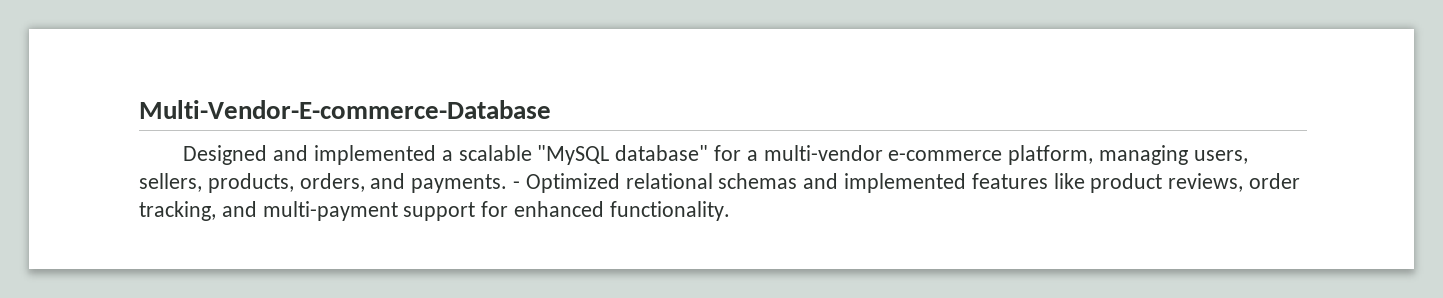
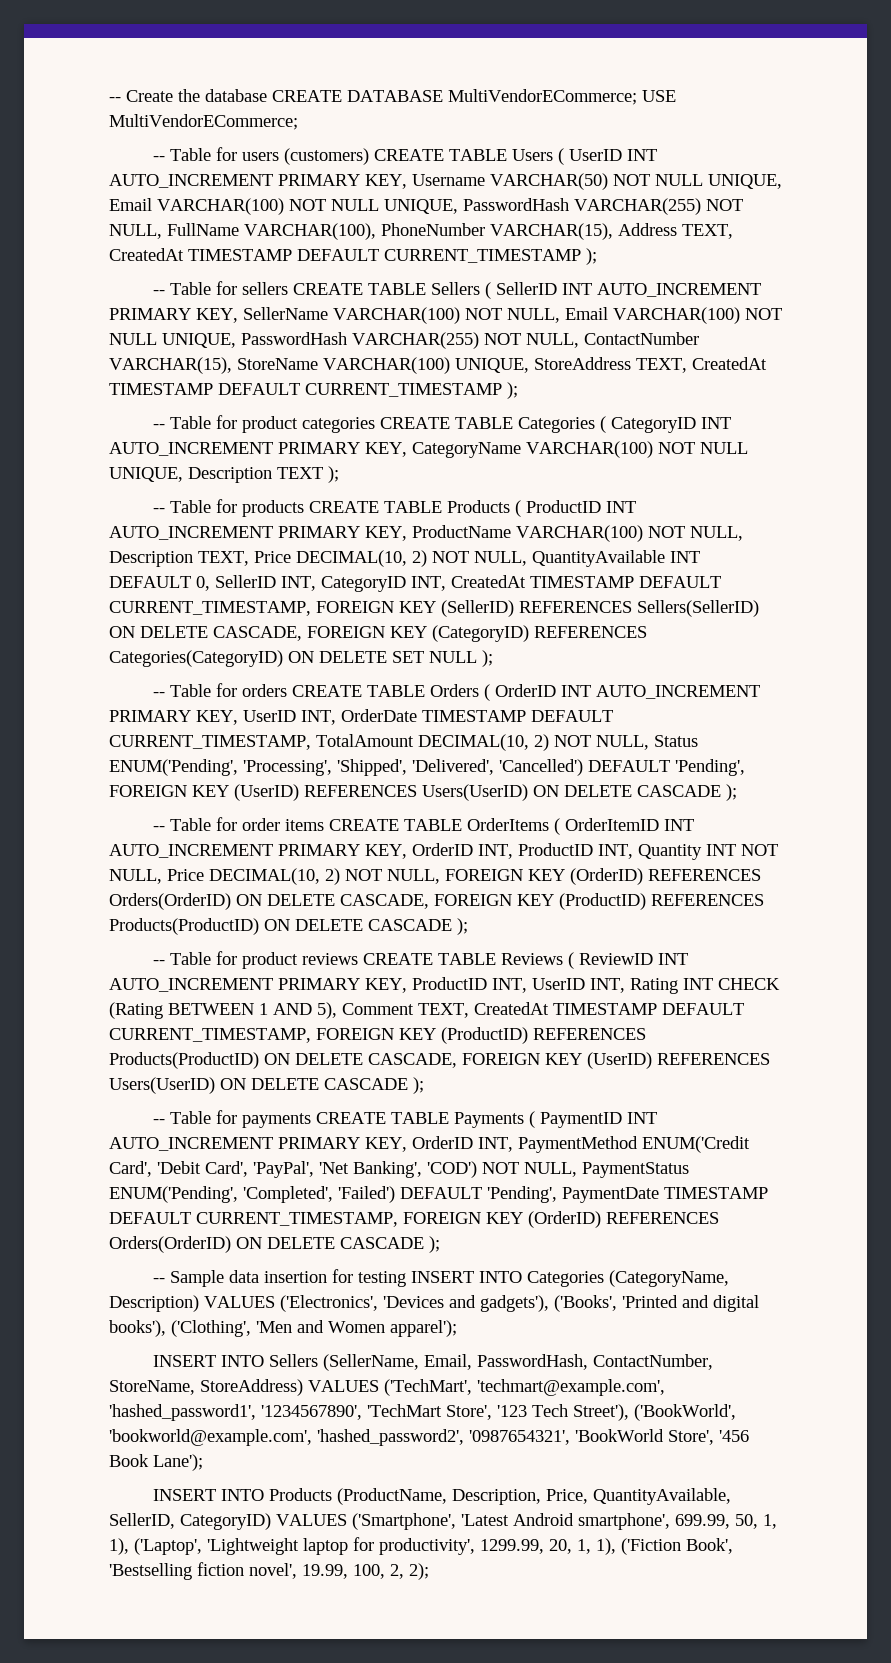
[139,100,551,119] [183,145,1248,165] [139,173,1301,193] [139,201,730,221] Multi-Vendor-E-commerce-Database // Designed and implemented a scalable "MySQL database" for a multi-vendor e-commerce platform, managing users, sellers, products, orders, and payments. - Optimized relational schemas and implemented features like product reviews, order tracking, and multi-payment support for enhanced functionality. -> [109,89,676,105] [109,114,298,130] [152,147,657,165] [109,173,782,190] [109,198,743,215] [109,223,733,240] [109,248,597,265] [152,281,761,299] [109,307,782,324] [109,332,699,349] [109,357,767,374] [109,382,518,399] [152,415,731,433] [109,441,748,458] [109,466,339,483] [152,499,636,517] [109,525,743,542] [109,550,700,567] [109,575,721,592] [109,600,759,617] [109,625,647,642] [109,650,493,667] [152,683,760,701] [109,709,613,725] [109,734,698,751] [109,759,745,776] [109,784,737,801] [152,817,694,835] [109,843,778,860] [109,868,761,885] [109,893,764,910] [109,918,468,935] [152,951,688,969] [109,977,780,994] [109,1002,744,1019] [109,1027,646,1044] [109,1052,770,1069] [109,1077,424,1094] [152,1110,657,1128] [109,1136,750,1153] [109,1161,689,1178] [109,1186,768,1203] [109,1211,719,1228] [109,1236,440,1253] [152,1269,729,1287] [109,1295,759,1312] [109,1320,457,1337] [152,1354,713,1371] [109,1379,665,1396] [109,1404,736,1421] [109,1429,749,1446] [109,1454,203,1471] [152,1488,731,1505] [109,1513,777,1530] [109,1537,733,1555] [109,1562,429,1580] -- Create the database CREATE DATABASE MultiVendorECommerce; USE MultiVendorECommerce; // -- Table for users (customers) CREATE TABLE Users ( UserID INT AUTO_INCREMENT PRIMARY KEY, Username VARCHAR(50) NOT NULL UNIQUE, Email VARCHAR(100) NOT NULL UNIQUE, PasswordHash VARCHAR(255) NOT NULL, FullName VARCHAR(100), PhoneNumber VARCHAR(15), Address TEXT, CreatedAt TIMESTAMP DEFAULT CURRENT_TIMESTAMP ); // -- Table for sellers CREATE TABLE Sellers ( SellerID INT AUTO_INCREMENT PRIMARY KEY, SellerName VARCHAR(100) NOT NULL, Email VARCHAR(100) NOT NULL UNIQUE, PasswordHash VARCHAR(255) NOT NULL, ContactNumber VARCHAR(15), StoreName VARCHAR(100) UNIQUE, StoreAddress TEXT, CreatedAt TIMESTAMP DEFAULT CURRENT_TIMESTAMP ); // -- Table for product categories CREATE TABLE Categories ( CategoryID INT AUTO_INCREMENT PRIMARY KEY, CategoryName VARCHAR(100) NOT NULL UNIQUE, Description TEXT ); // -- Table for products CREATE TABLE Products ( ProductID INT AUTO_INCREMENT PRIMARY KEY, ProductName VARCHAR(100) NOT NULL, Description TEXT, Price DECIMAL(10, 2) NOT NULL, QuantityAvailable INT DEFAULT 0, SellerID INT, CategoryID INT, CreatedAt TIMESTAMP DEFAULT CURRENT_TIMESTAMP, FOREIGN KEY (SellerID) REFERENCES Sellers(SellerID) ON DELETE CASCADE, FOREIGN KEY (CategoryID) REFERENCES Categories(CategoryID) ON DELETE SET NULL ); // -- Table for orders CREATE TABLE Orders ( OrderID INT AUTO_INCREMENT PRIMARY KEY, UserID INT, OrderDate TIMESTAMP DEFAULT CURRENT_TIMESTAMP, TotalAmount DECIMAL(10, 2) NOT NULL, Status ENUM('Pending', 'Processing', 'Shipped', 'Delivered', 'Cancelled') DEFAULT 'Pending', FOREIGN KEY (UserID) REFERENCES Users(UserID) ON DELETE CASCADE ); // -- Table for order items CREATE TABLE OrderItems ( OrderItemID INT AUTO_INCREMENT PRIMARY KEY, OrderID INT, ProductID INT, Quantity INT NOT NULL, Price DECIMAL(10, 2) NOT NULL, FOREIGN KEY (OrderID) REFERENCES Orders(OrderID) ON DELETE CASCADE, FOREIGN KEY (ProductID) REFERENCES Products(ProductID) ON DELETE CASCADE ); // -- Table for product reviews CREATE TABLE Reviews ( ReviewID INT AUTO_INCREMENT PRIMARY KEY, ProductID INT, UserID INT, Rating INT CHECK (Rating BETWEEN 1 AND 5), Comment TEXT, CreatedAt TIMESTAMP DEFAULT CURRENT_TIMESTAMP, FOREIGN KEY (ProductID) REFERENCES Products(ProductID) ON DELETE CASCADE, FOREIGN KEY (UserID) REFERENCES Users(UserID) ON DELETE CASCADE ); // -- Table for payments CREATE TABLE Payments ( PaymentID INT AUTO_INCREMENT PRIMARY KEY, OrderID INT, PaymentMethod ENUM('Credit Card', 'Debit Card', 'PayPal', 'Net Banking', 'COD') NOT NULL, PaymentStatus ENUM('Pending', 'Completed', 'Failed') DEFAULT 'Pending', PaymentDate TIMESTAMP DEFAULT CURRENT_TIMESTAMP, FOREIGN KEY (OrderID) REFERENCES Orders(OrderID) ON DELETE CASCADE ); // -- Sample data insertion for testing INSERT INTO Categories (CategoryName, Description) VALUES ('Electronics', 'Devices and gadgets'), ('Books', 'Printed and digital books'), ('Clothing', 'Men and Women apparel'); // INSERT INTO Sellers (SellerName, Email, PasswordHash, ContactNumber, StoreName, StoreAddress) VALUES ('TechMart', 'techmart@example.com', 'hashed_password1', '1234567890', 'TechMart Store', '123 Tech Street'), ('BookWorld', 'bookworld@example.com', 'hashed_password2', '0987654321', 'BookWorld Store', '456 Book Lane'); // INSERT INTO Products (ProductName, Description, Price, QuantityAvailable, SellerID, CategoryID) VALUES ('Smartphone', 'Latest Android smartphone', 699.99, 50, 1, 1), ('Laptop', 'Lightweight laptop for productivity', 1299.99, 20, 1, 1), ('Fiction Book', 'Bestselling fiction novel', 19.99, 100, 2, 2);

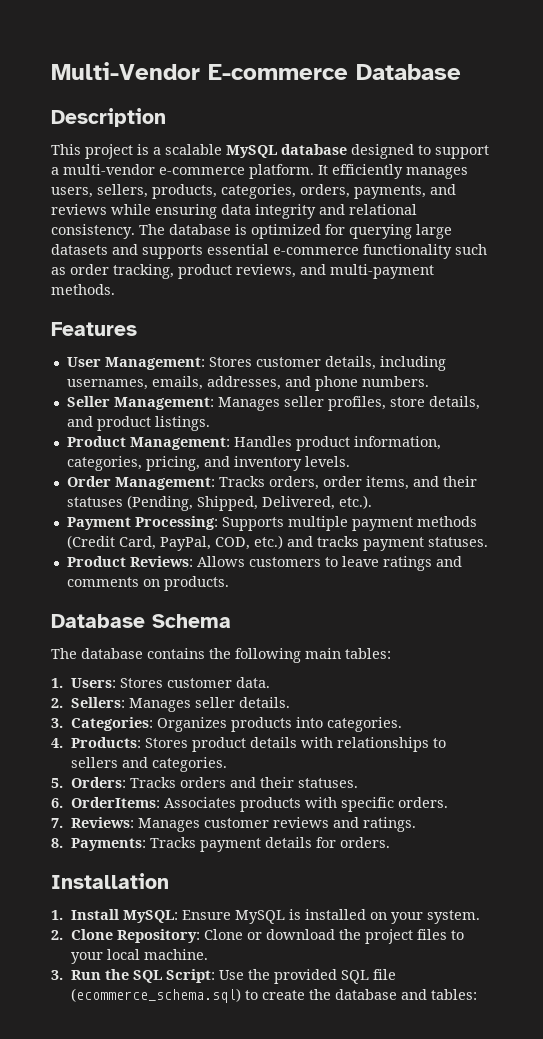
[109,89,676,105] [109,114,298,130] [152,147,657,165] [109,173,782,190] [109,198,743,215] [109,223,733,240] [109,248,597,265] [152,281,761,299] [109,307,782,324] [109,332,699,349] [109,357,767,374] [109,382,518,399] [152,415,731,433] [109,441,748,458] [109,466,339,483] [152,499,636,517] [109,525,743,542] [109,550,700,567] [109,575,721,592] [109,600,759,617] [109,625,647,642] [109,650,493,667] [152,683,760,701] [109,709,613,725] [109,734,698,751] [109,759,745,776] [109,784,737,801] [152,817,694,835] [109,843,778,860] [109,868,761,885] [109,893,764,910] [109,918,468,935] [152,951,688,969] [109,977,780,994] [109,1002,744,1019] [109,1027,646,1044] [109,1052,770,1069] [109,1077,424,1094] [152,1110,657,1128] [109,1136,750,1153] [109,1161,689,1178] [109,1186,768,1203] [109,1211,719,1228] [109,1236,440,1253] [152,1269,729,1287] [109,1295,759,1312] [109,1320,457,1337] [152,1354,713,1371] [109,1379,665,1396] [109,1404,736,1421] [109,1429,749,1446] [109,1454,203,1471] [152,1488,731,1505] [109,1513,777,1530] [109,1537,733,1555] [109,1562,429,1580] -- Create the database CREATE DATABASE MultiVendorECommerce; USE MultiVendorECommerce; // -- Table for users (customers) CREATE TABLE Users ( UserID INT AUTO_INCREMENT PRIMARY KEY, Username VARCHAR(50) NOT NULL UNIQUE, Email VARCHAR(100) NOT NULL UNIQUE, PasswordHash VARCHAR(255) NOT NULL, FullName VARCHAR(100), PhoneNumber VARCHAR(15), Address TEXT, CreatedAt TIMESTAMP DEFAULT CURRENT_TIMESTAMP ); // -- Table for sellers CREATE TABLE Sellers ( SellerID INT AUTO_INCREMENT PRIMARY KEY, SellerName VARCHAR(100) NOT NULL, Email VARCHAR(100) NOT NULL UNIQUE, PasswordHash VARCHAR(255) NOT NULL, ContactNumber VARCHAR(15), StoreName VARCHAR(100) UNIQUE, StoreAddress TEXT, CreatedAt TIMESTAMP DEFAULT CURRENT_TIMESTAMP ); // -- Table for product categories CREATE TABLE Categories ( CategoryID INT AUTO_INCREMENT PRIMARY KEY, CategoryName VARCHAR(100) NOT NULL UNIQUE, Description TEXT ); // -- Table for products CREATE TABLE Products ( ProductID INT AUTO_INCREMENT PRIMARY KEY, ProductName VARCHAR(100) NOT NULL, Description TEXT, Price DECIMAL(10, 2) NOT NULL, QuantityAvailable INT DEFAULT 0, SellerID INT, CategoryID INT, CreatedAt TIMESTAMP DEFAULT CURRENT_TIMESTAMP, FOREIGN KEY (SellerID) REFERENCES Sellers(SellerID) ON DELETE CASCADE, FOREIGN KEY (CategoryID) REFERENCES Categories(CategoryID) ON DELETE SET NULL ); // -- Table for orders CREATE TABLE Orders ( OrderID INT AUTO_INCREMENT PRIMARY KEY, UserID INT, OrderDate TIMESTAMP DEFAULT CURRENT_TIMESTAMP, TotalAmount DECIMAL(10, 2) NOT NULL, Status ENUM('Pending', 'Processing', 'Shipped', 'Delivered', 'Cancelled') DEFAULT 'Pending', FOREIGN KEY (UserID) REFERENCES Users(UserID) ON DELETE CASCADE ); // -- Table for order items CREATE TABLE OrderItems ( OrderItemID INT AUTO_INCREMENT PRIMARY KEY, OrderID INT, ProductID INT, Quantity INT NOT NULL, Price DECIMAL(10, 2) NOT NULL, FOREIGN KEY (OrderID) REFERENCES Orders(OrderID) ON DELETE CASCADE, FOREIGN KEY (ProductID) REFERENCES Products(ProductID) ON DELETE CASCADE ); // -- Table for product reviews CREATE TABLE Reviews ( ReviewID INT AUTO_INCREMENT PRIMARY KEY, ProductID INT, UserID INT, Rating INT CHECK (Rating BETWEEN 1 AND 5), Comment TEXT, CreatedAt TIMESTAMP DEFAULT CURRENT_TIMESTAMP, FOREIGN KEY (ProductID) REFERENCES Products(ProductID) ON DELETE CASCADE, FOREIGN KEY (UserID) REFERENCES Users(UserID) ON DELETE CASCADE ); // -- Table for payments CREATE TABLE Payments ( PaymentID INT AUTO_INCREMENT PRIMARY KEY, OrderID INT, PaymentMethod ENUM('Credit Card', 'Debit Card', 'PayPal', 'Net Banking', 'COD') NOT NULL, PaymentStatus ENUM('Pending', 'Completed', 'Failed') DEFAULT 'Pending', PaymentDate TIMESTAMP DEFAULT CURRENT_TIMESTAMP, FOREIGN KEY (OrderID) REFERENCES Orders(OrderID) ON DELETE CASCADE ); // -- Sample data insertion for testing INSERT INTO Categories (CategoryName, Description) VALUES ('Electronics', 'Devices and gadgets'), ('Books', 'Printed and digital books'), ('Clothing', 'Men and Women apparel'); // INSERT INTO Sellers (SellerName, Email, PasswordHash, ContactNumber, StoreName, StoreAddress) VALUES ('TechMart', 'techmart@example.com', 'hashed_password1', '1234567890', 'TechMart Store', '123 Tech Street'), ('BookWorld', 'bookworld@example.com', 'hashed_password2', '0987654321', 'BookWorld Store', '456 Book Lane'); // INSERT INTO Products (ProductName, Description, Price, QuantityAvailable, SellerID, CategoryID) VALUES ('Smartphone', 'Latest Android smartphone', 699.99, 50, 1, 1), ('Laptop', 'Lightweight laptop for productivity', 1299.99, 20, 1, 1), ('Fiction Book', 'Bestselling fiction novel', 19.99, 100, 2, 2); -> [51,62,461,80] [51,108,166,127] [51,144,489,159] [51,164,468,179] [51,184,456,199] [51,204,417,219] [51,224,452,239] [51,244,487,259] [51,264,434,279] [51,284,115,295] [51,322,137,336] [66,356,446,371] [66,376,429,391] [66,396,480,411] [66,416,210,431] [66,436,441,451] [66,456,350,471] [66,476,477,490] [66,495,372,511] [66,516,477,531] [66,535,488,551] [66,556,462,571] [66,576,229,591] [51,614,231,628] [51,648,391,663] [51,677,271,688] [51,697,291,712] [51,717,403,732] [51,737,447,752] [71,757,228,772] [51,777,359,788] [51,797,449,812] [51,817,417,832] [51,837,391,852] [51,873,169,889] [51,909,481,924] [51,929,465,944] [71,949,209,964] [51,969,397,984] [71,988,478,1003] Multi-Vendor E-commerce Database // Description // This project is a scalable MySQL database designed to support a multi-vendor e-commerce platform. It efficiently manages users, sellers, products, categories, orders, payments, and reviews while ensuring data integrity and relational consistency. The database is optimized for querying large datasets and supports essential e-commerce functionality such as order tracking, product reviews, and multi-payment methods. // Features // User Management: Stores customer details, including usernames, emails, addresses, and phone numbers. // Seller Management: Manages seller profiles, store details, and product listings. // Product Management: Handles product information, categories, pricing, and inventory levels. // Order Management: Tracks orders, order items, and their statuses (Pending, Shipped, Delivered, etc.). // Payment Processing: Supports multiple payment methods (Credit Card, PayPal, COD, etc.) and tracks payment statuses. // Product Reviews: Allows customers to leave ratings and comments on products. // Database Schema // The database contains the following main tables: // 1. Users: Stores customer data. // 2. Sellers: Manages seller details. // 3. Categories: Organizes products into categories. // 4. Products: Stores product details with relationships to sellers and categories. // 5. Orders: Tracks orders and their statuses. // 6. OrderItems: Associates products with specific orders. // 7. Reviews: Manages customer reviews and ratings. // 8. Payments: Tracks payment details for orders. // Installation // 1. Install MySQL: Ensure MySQL is installed on your system. // 2. Clone Repository: Clone or download the project files to your local machine. // 3. Run the SQL Script: Use the provided SQL file (ecommerce_schema.sql) to create the database and tables:

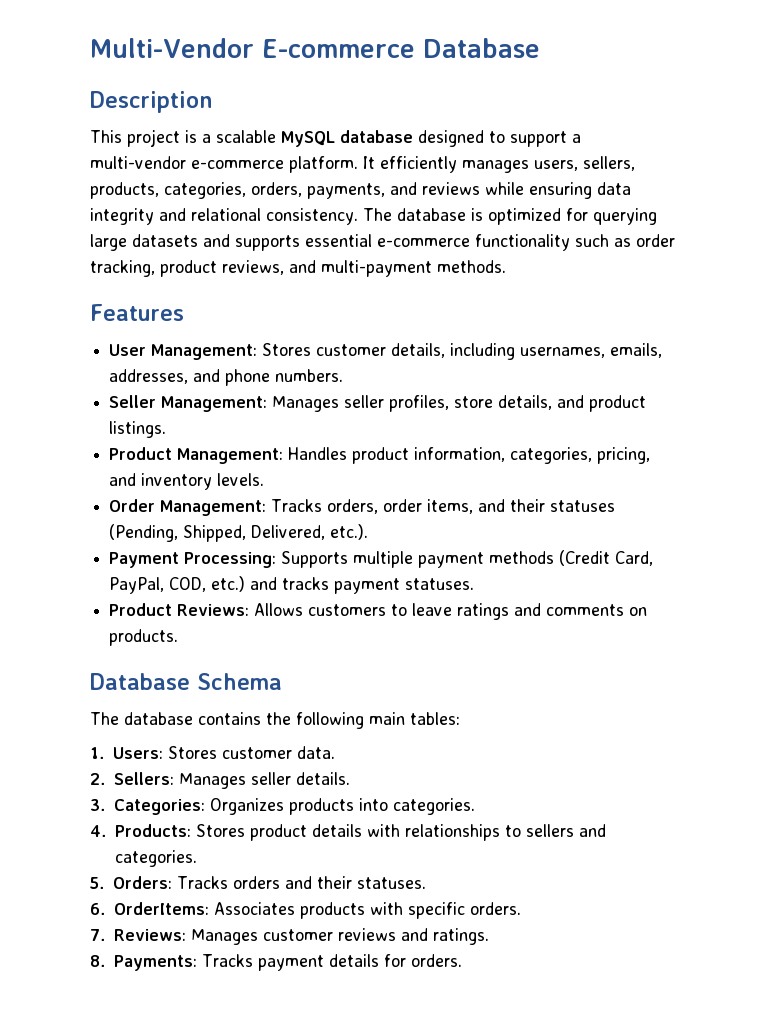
[51,873,169,889] [51,909,481,924] [51,929,465,944] [71,949,209,964] [51,969,397,984] [71,988,478,1003] // Installation // 1. Install MySQL: Ensure MySQL is installed on your system. // 2. Clone Repository: Clone or download the project files to your local machine. // 3. Run the SQL Script: Use the provided SQL file (ecommerce_schema.sql) to create the database and tables: -> (462, 960) none

